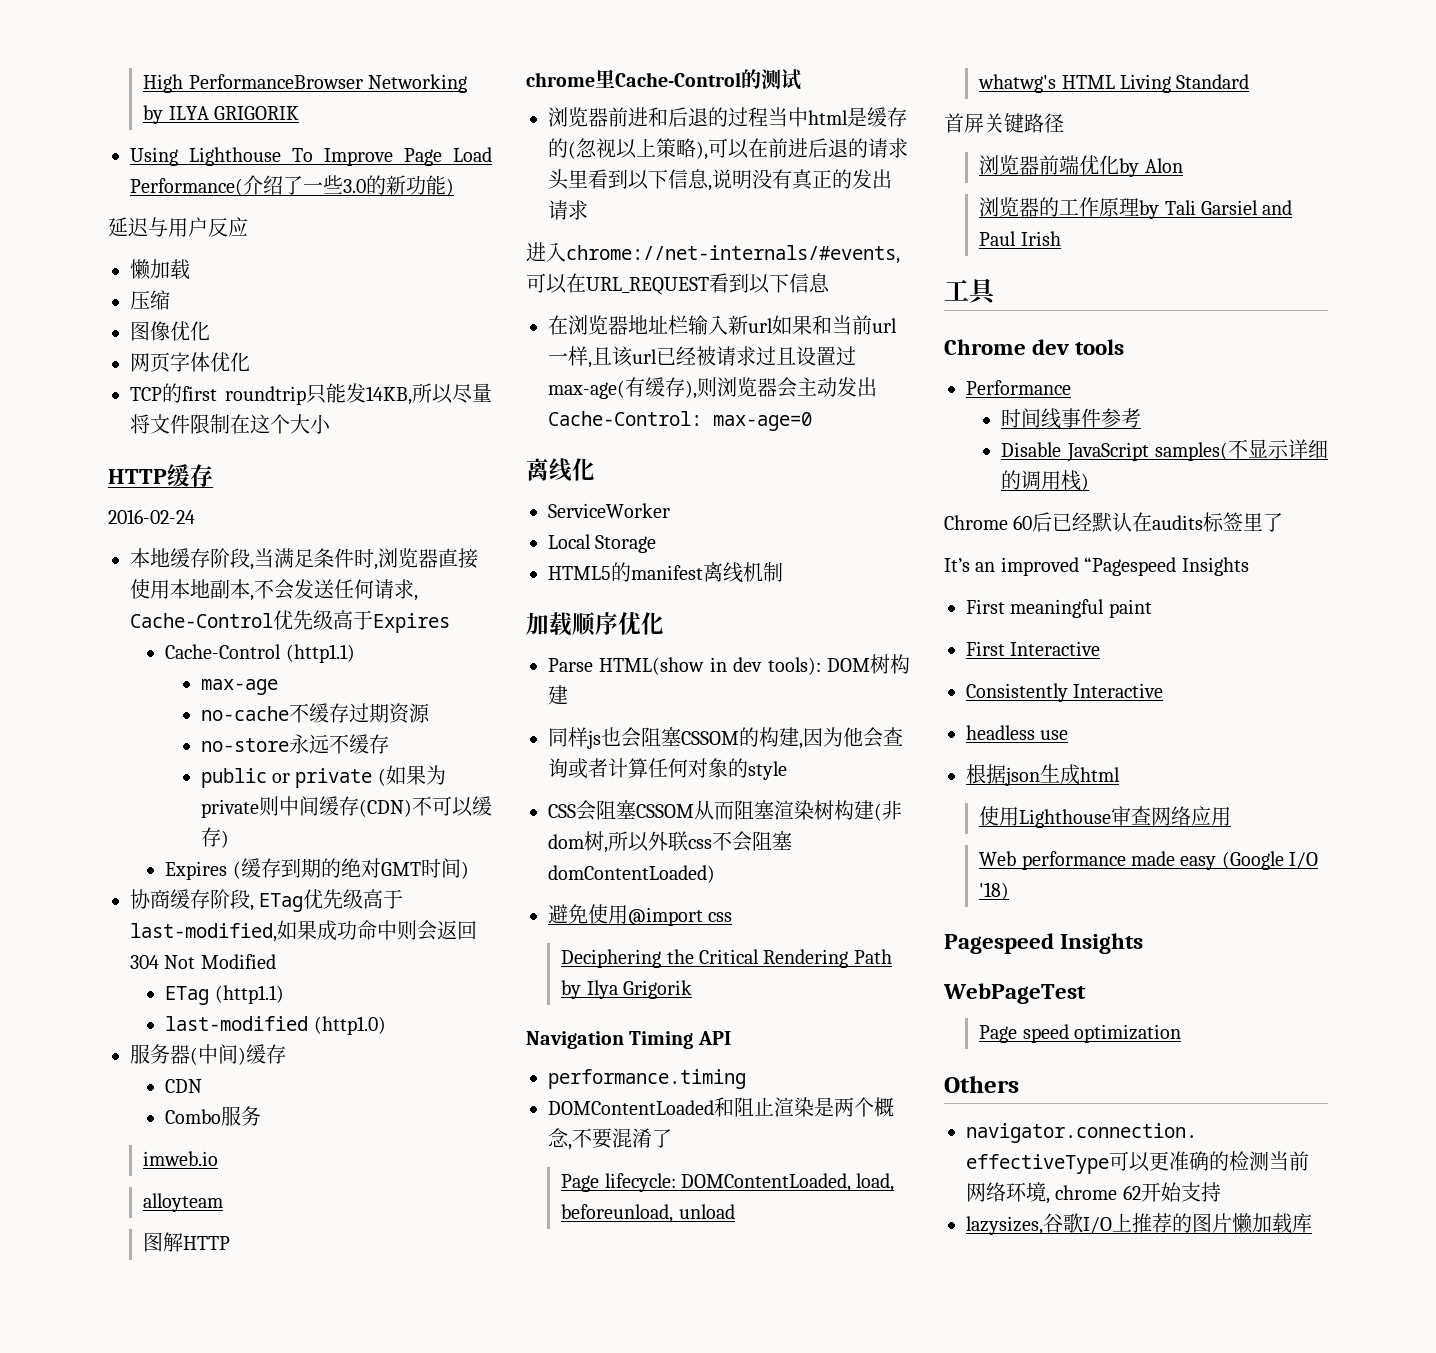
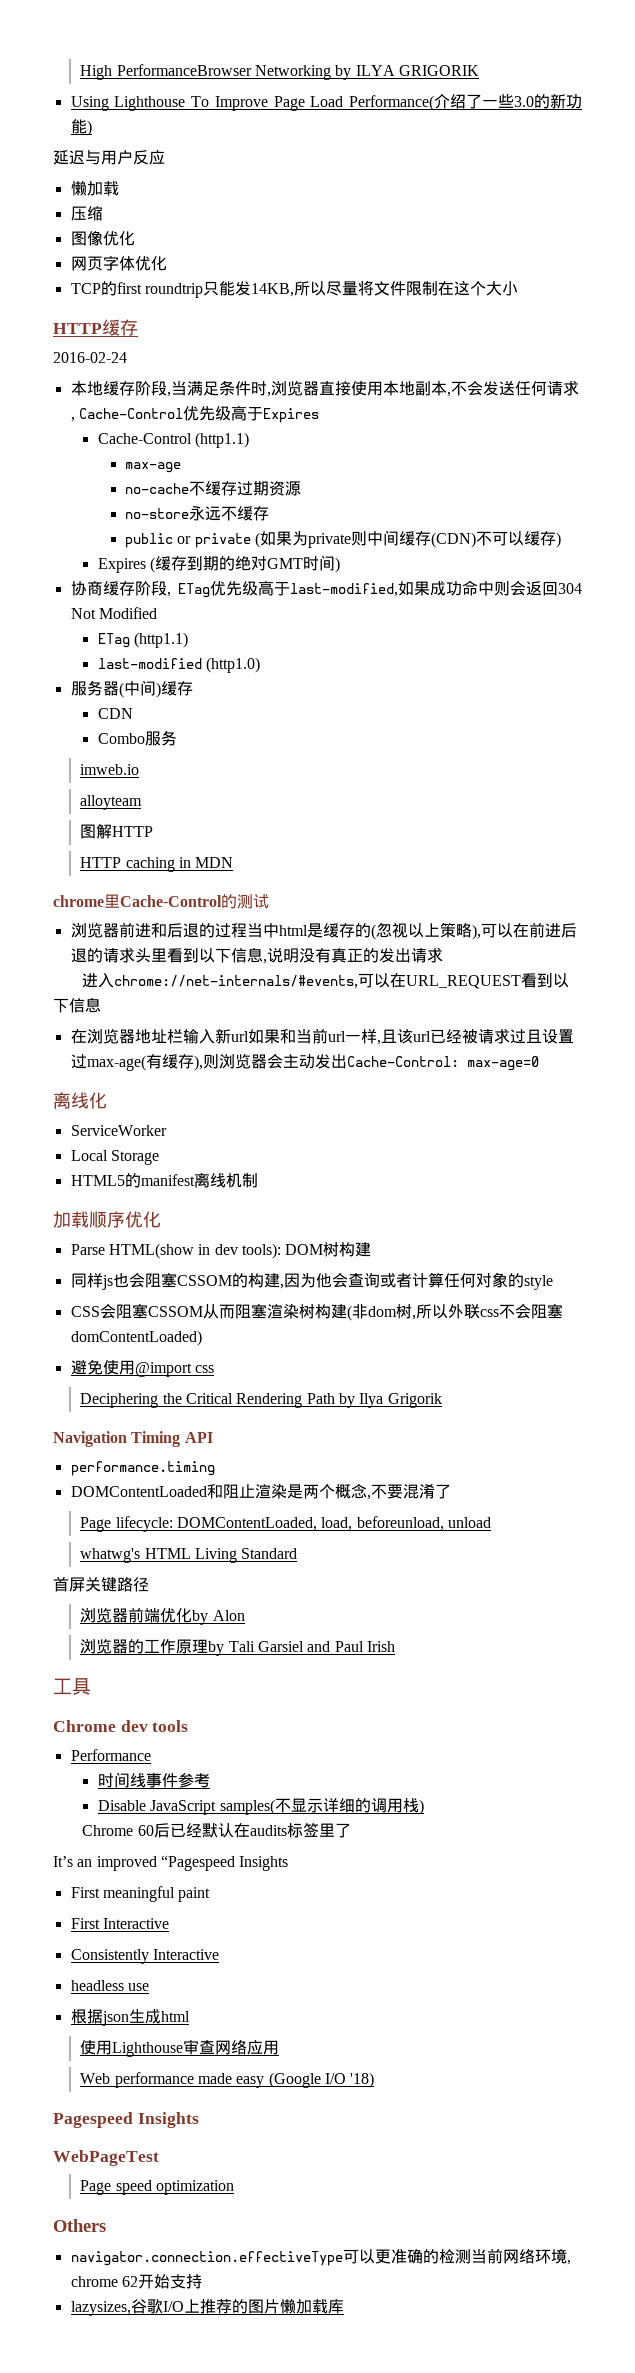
(231, 1243) none -> [80,857,234,872] // HTTP caching in MDN

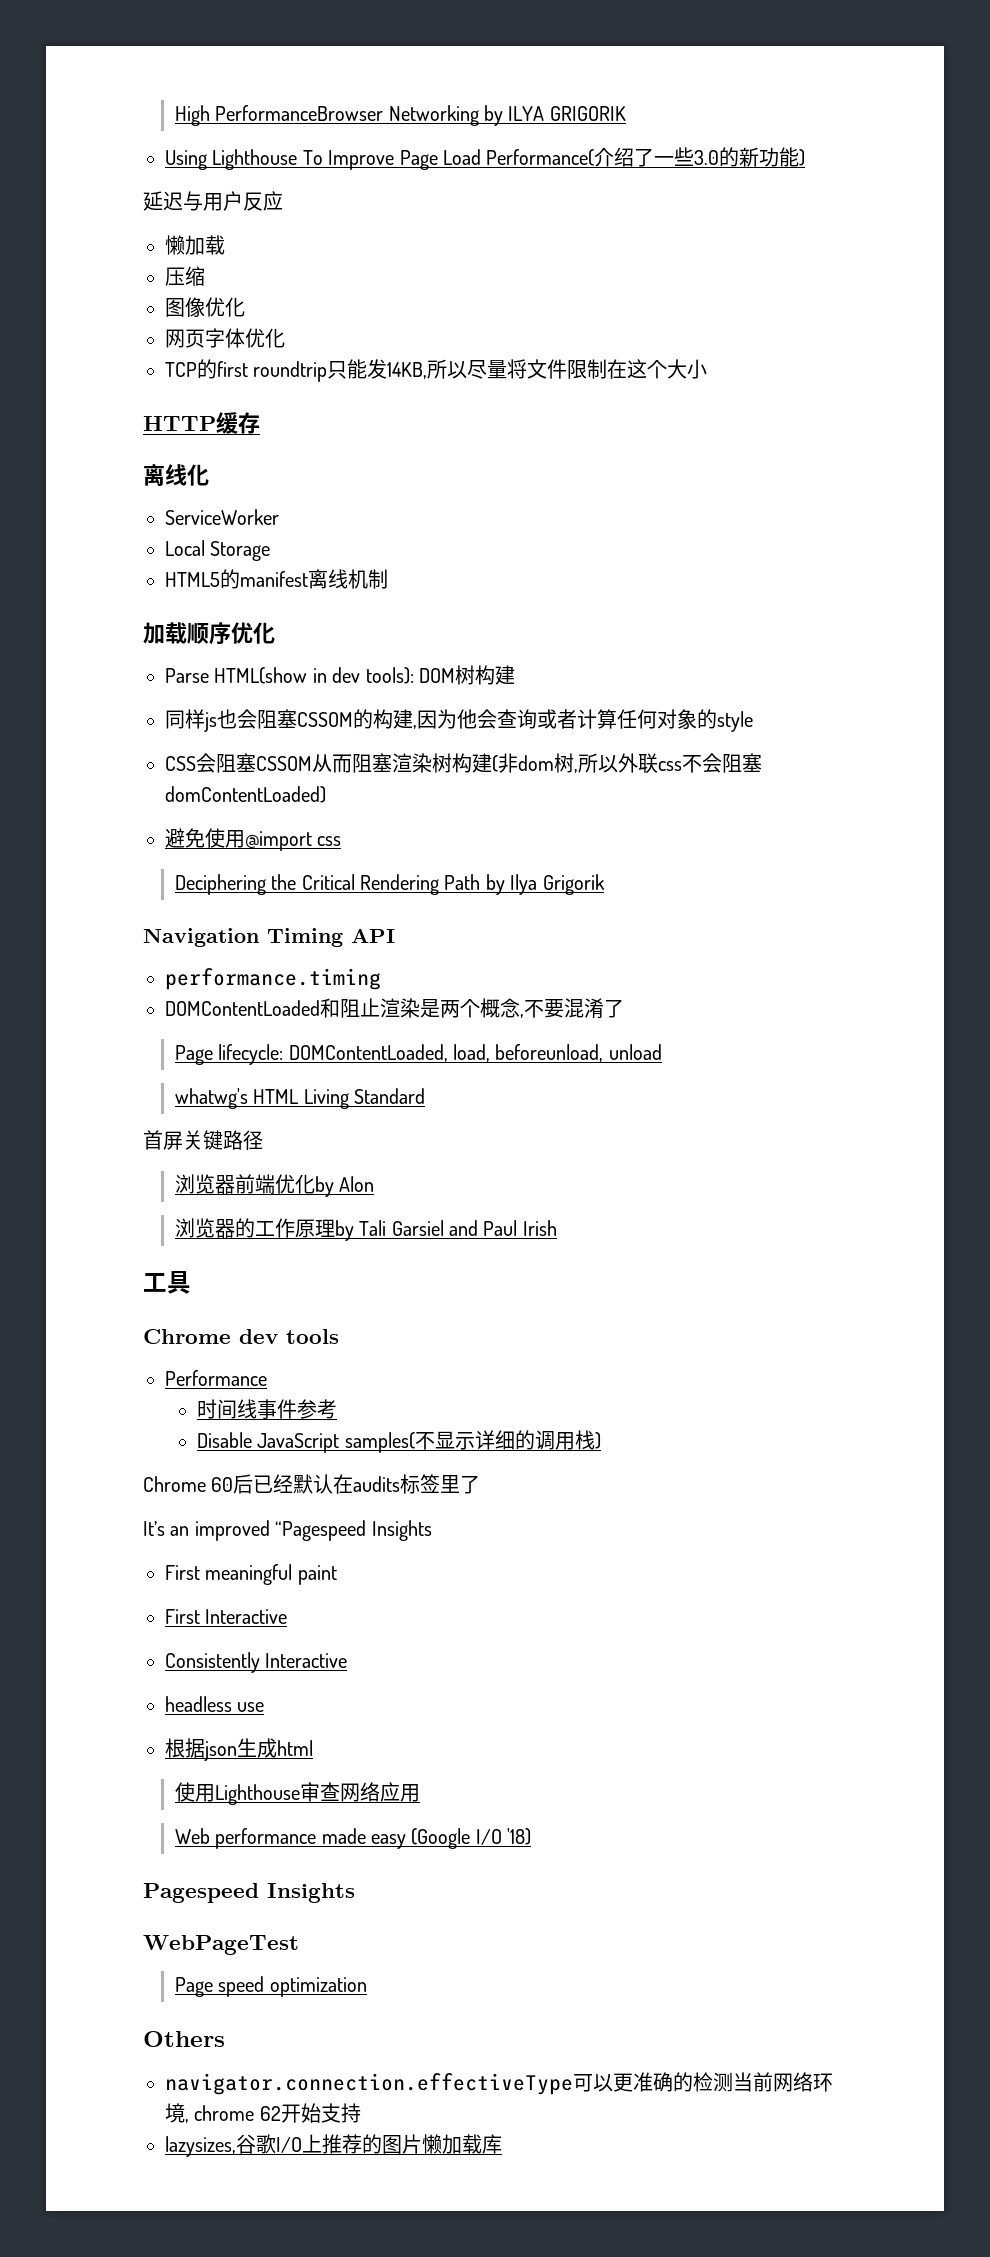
[53,352,127,363] [70,380,579,397] [70,405,319,423] [97,432,250,448] [125,462,182,473] [125,481,302,496] [125,505,270,521] [125,530,562,548] [97,555,341,573] [70,580,582,598] [70,607,157,619] [97,632,189,648] [97,657,261,673] [70,680,193,698] [97,708,133,719] [97,730,177,746] [80,764,140,775] [80,795,143,810] [80,824,154,839] [80,857,234,872] [53,894,269,909] [70,922,577,940] [70,947,443,964] [82,973,570,989] [53,997,101,1013] [70,1028,574,1045] [70,1053,539,1071] // 2016-02-24 // 本地缓存阶段,当满足条件时,浏览器直接使用本地副本,不会发送任何请求, Cache-Control优先级高于Expires // Cache-Control (http1.1) // max-age // no-cache不缓存过期资源 // no-store永远不缓存 // public or private (如果为private则中间缓存(CDN)不可以缓存) // Expires (缓存到期的绝对GMT时间) // 协商缓存阶段, ETag优先级高于last-modified,如果成功命中则会返回304 Not Modified // ETag (http1.1) // last-modified (http1.0) // 服务器(中间)缓存 // CDN // Combo服务 // imweb.io // alloyteam // 图解HTTP // HTTP caching in MDN // chrome里Cache-Control的测试 // 浏览器前进和后退的过程当中html是缓存的(忽视以上策略),可以在前进后退的请求头里看到以下信息,说明没有真正的发出请求 // 进入chrome://net-internals/#events,可以在URL_REQUEST看到以下信息 // 在浏览器地址栏输入新url如果和当前url一样,且该url已经被请求过且设置过max-age(有缓存),则浏览器会主动发出Cache-Control: max-age=0 -> (260, 423) none

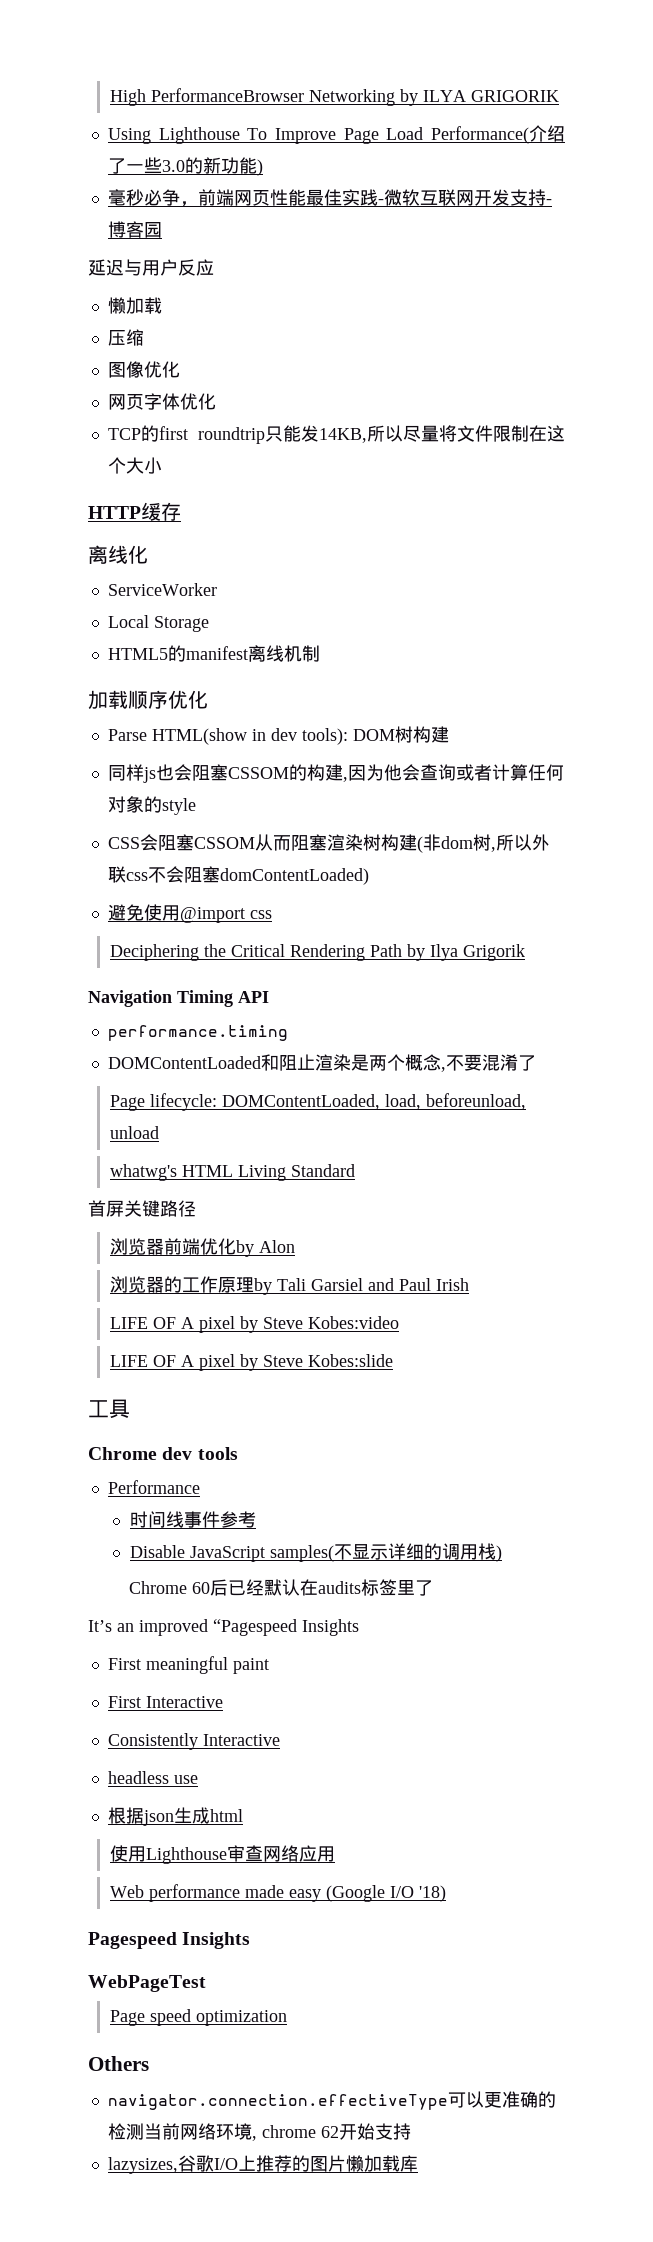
(806, 157) none -> [107,189,552,207] [107,221,162,238] // 毫秒必争，前端网页性能最佳实践-微软互联网开发支持-博客园
(557, 1228) none -> [109,1316,399,1333] [109,1354,393,1371] // LIFE OF A pixel by Steve Kobes:video // LIFE OF A pixel by Steve Kobes:slide

